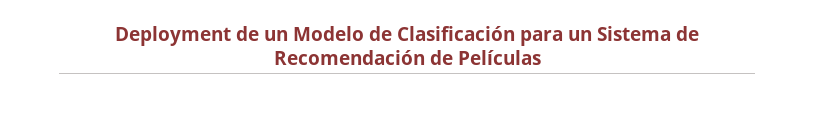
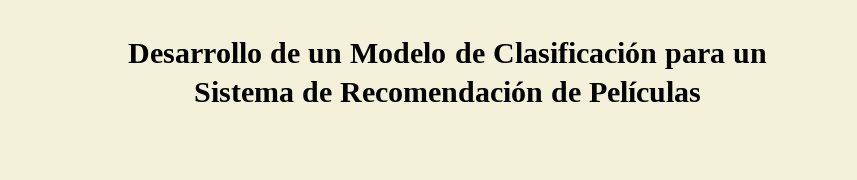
[115,26,231,46] Deployment -> [128,42,263,63] Desarrollo

